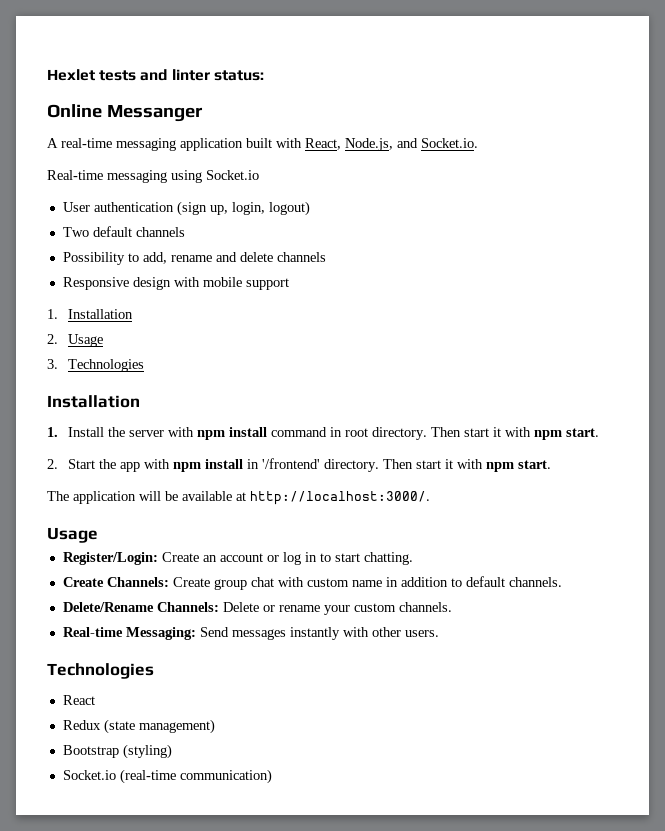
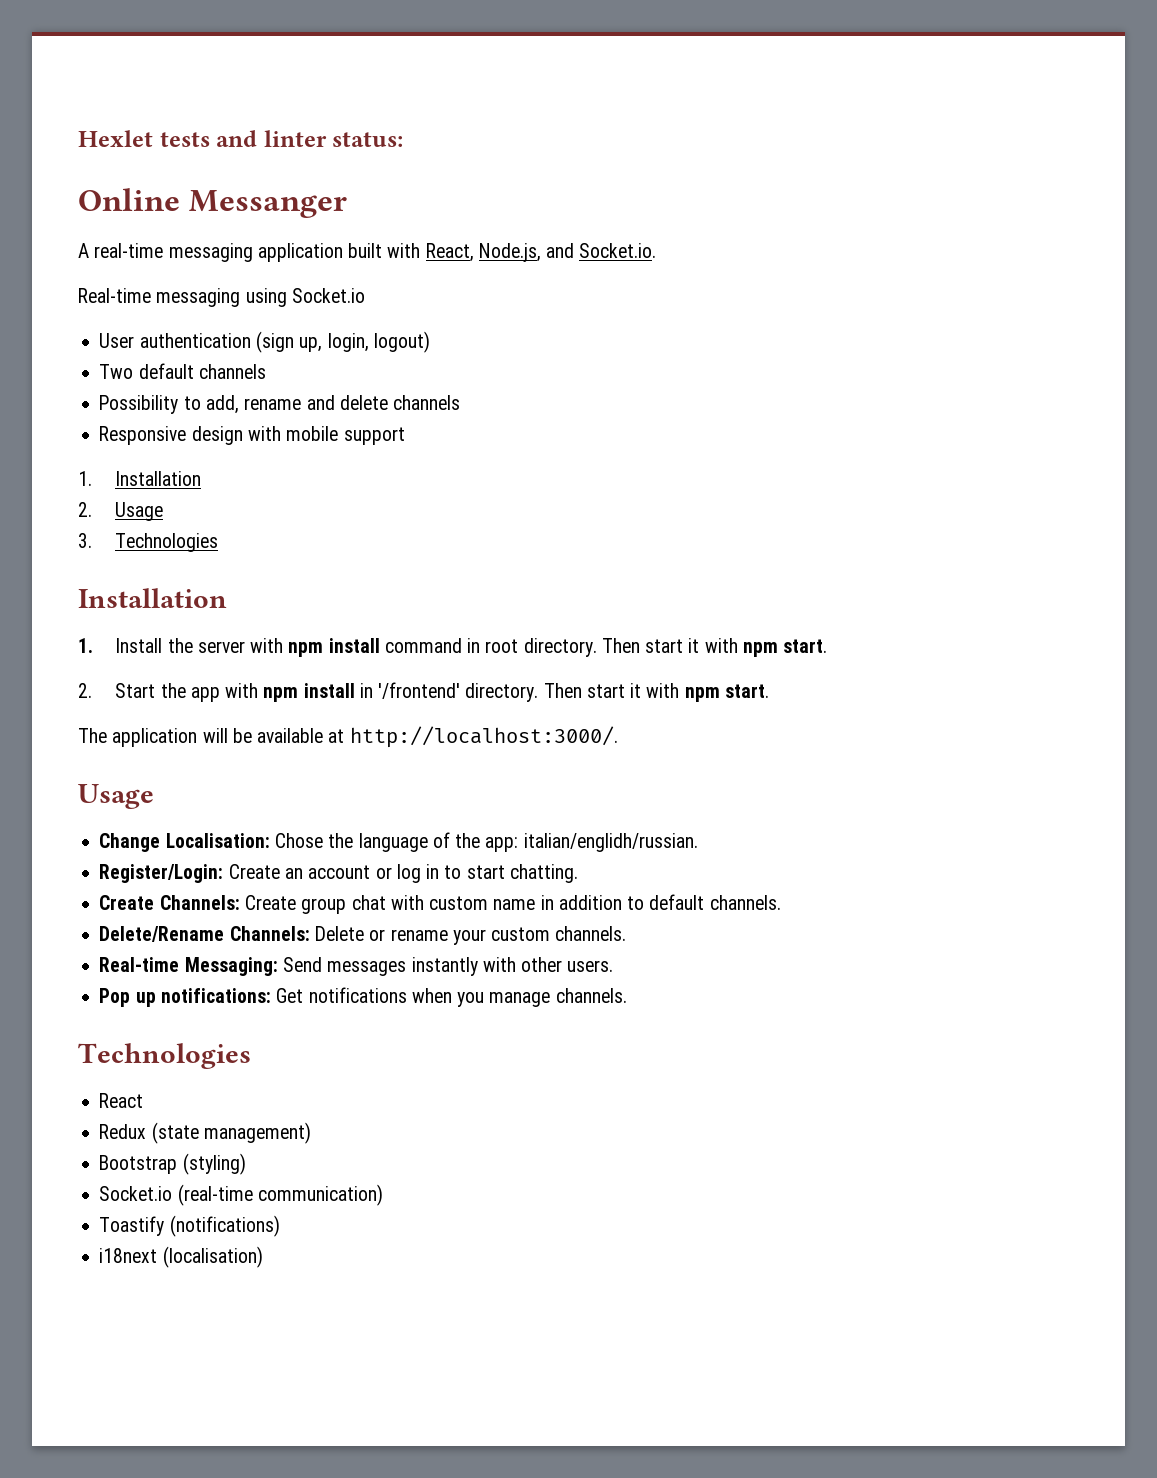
(98, 535) none -> [99,832,698,852] // Change Localisation: Chose the language of the app: italian/englidh/russian.
(439, 633) none -> [99,987,627,1007] // Pop up notifications: Get notifications when you manage channels.
(272, 776) none -> [99,1215,280,1237] [99,1246,263,1268] // Toastify (notifications) // i18next (localisation)

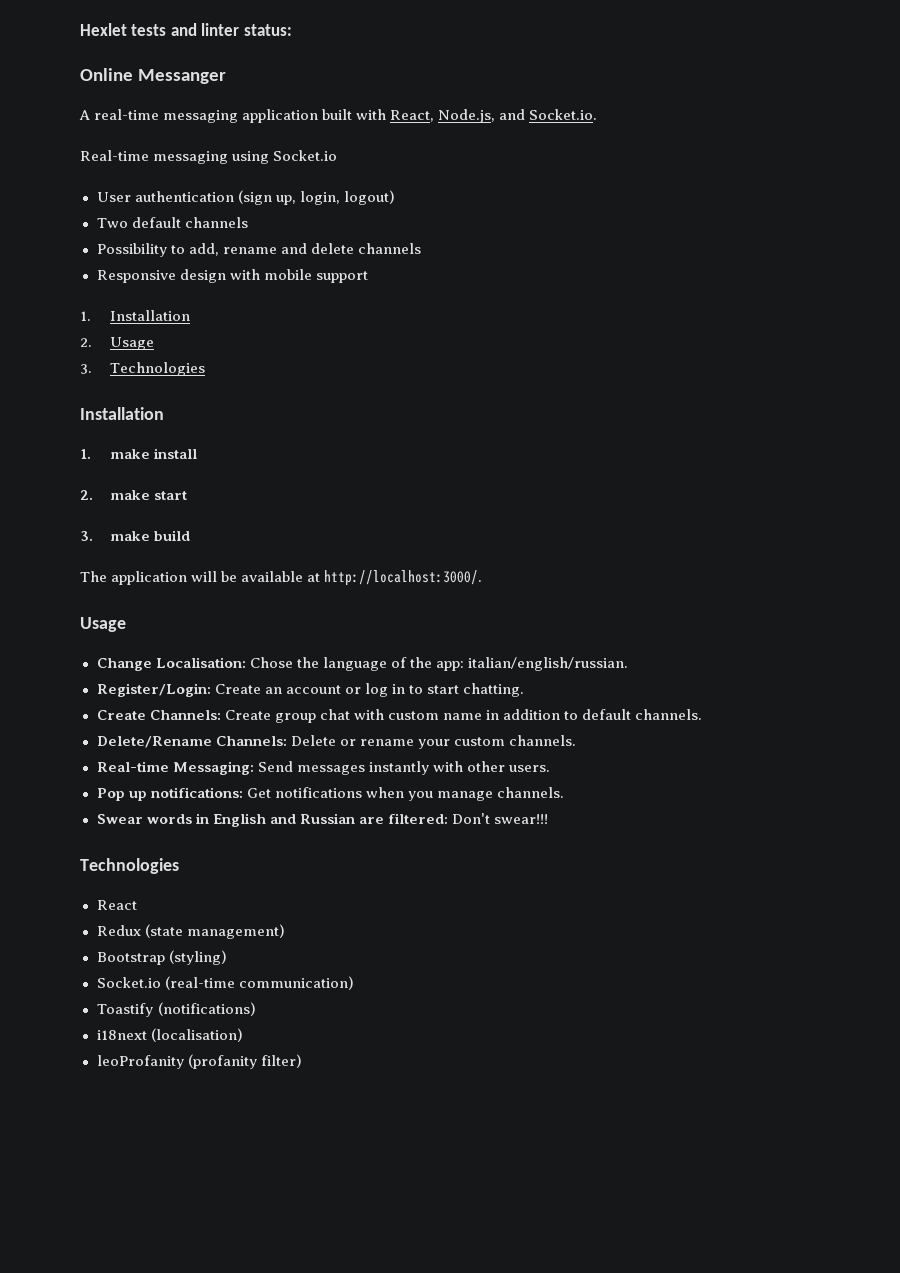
[115,638,828,657] [78,682,770,702] Install the server with npm install command in root directory. Then start it with npm start. // 2. Start the app with npm install in '/frontend' directory. Then start it with npm start. -> [109,448,197,459] [80,490,187,500] [80,530,190,541] make install // 2. make start // 3. make build
[523,833,698,852] italian/englidh/russian. -> [467,657,628,671] italian/english/russian.
(627, 995) none -> [96,813,548,827] // Swear words in English and Russian are filtered: Don't swear!!!
(263, 1257) none -> [96,1054,302,1069] // leoProfanity (profanity filter)

